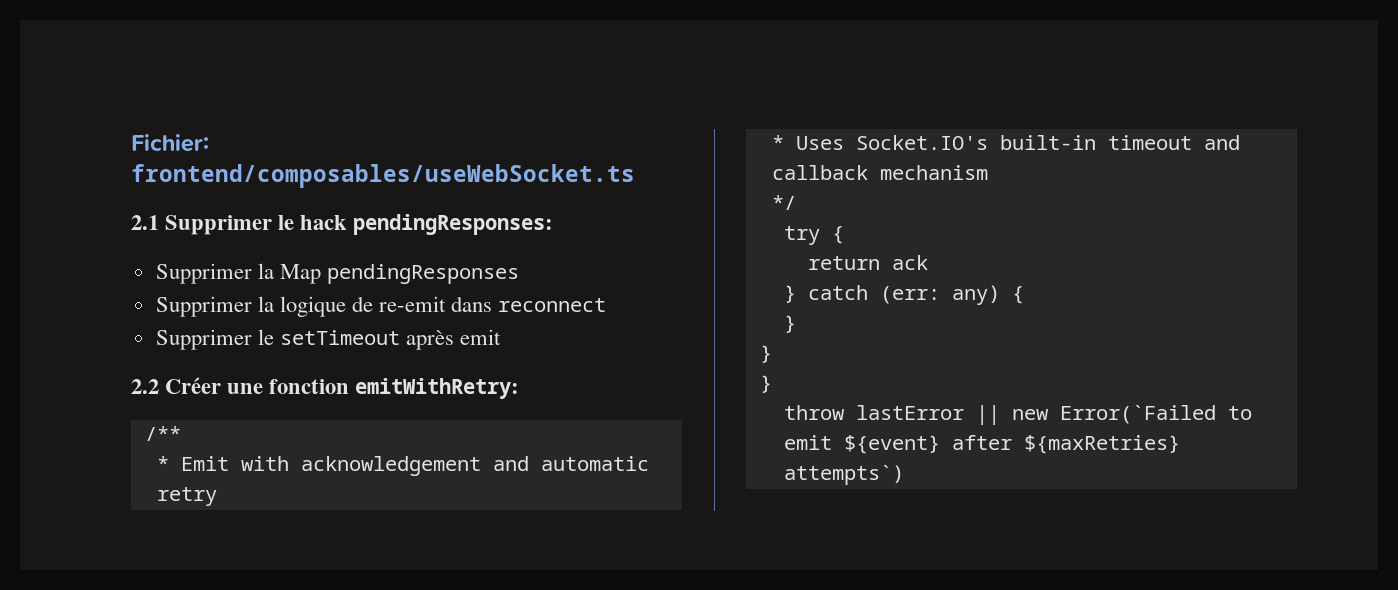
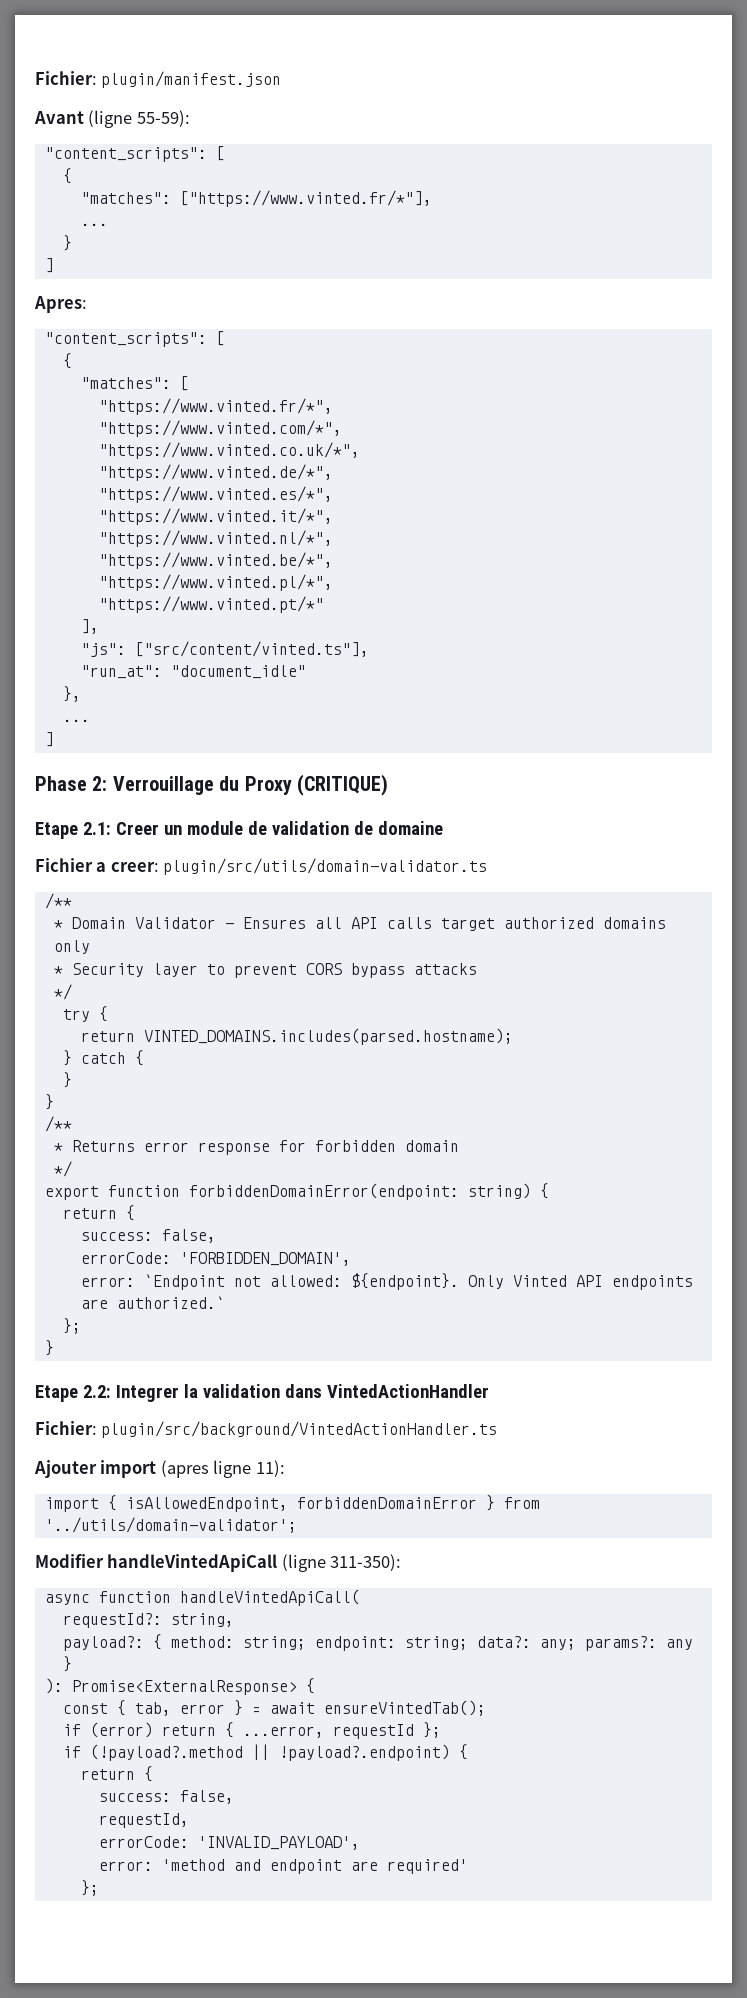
[131,134,209,152] [131,164,635,188] [131,214,554,235] [155,263,519,284] [155,296,607,317] [155,329,502,350] [131,377,520,399] [144,426,181,441] [156,456,649,476] [156,487,217,506] [771,135,1240,150] [771,165,988,180] Fichier: frontend/composables/useWebSocket.ts // 2.1 Supprimer le hack pendingResponses: // Supprimer la Map pendingResponses // Supprimer la logique de re-emit dans reconnect // Supprimer le setTimeout après emit // 2.2 Créer une fonction emitWithRetry: // /** // * Emit with acknowledgement and automatic retry // * Uses Socket.IO's built-in timeout and callback mechanism -> [35,71,282,88] [34,110,190,128] [44,146,225,162] [62,168,72,184] [80,190,432,207] [80,223,108,226] [62,235,72,251] [44,258,54,273] [34,296,87,313] [44,331,225,347] [62,353,72,369] [80,376,189,391] [98,398,333,415] [98,420,342,437] [98,442,360,459] [98,464,333,481] [98,486,333,503] [98,508,333,525] [98,530,333,547] [98,552,333,569] [98,574,333,591] [98,596,324,613] [80,619,99,634] [80,641,369,657] [80,665,306,679] [62,686,81,702] [62,719,90,722] [44,732,54,747] [35,774,388,796] [35,821,443,839] [35,858,488,875] [44,893,72,909] [53,917,666,931] [53,940,90,954] [53,963,477,978] Fichier: plugin/manifest.json // Avant (ligne 55-59): // "content_scripts": [ // { // "matches": ["https://www.vinted.fr/*"], // ... // } // ] // Apres: // "content_scripts": [ // { // "matches": [ // "https://www.vinted.fr/*", // "https://www.vinted.com/*", // "https://www.vinted.co.uk/*", // "https://www.vinted.de/*", // "https://www.vinted.es/*", // "https://www.vinted.it/*", // "https://www.vinted.nl/*", // "https://www.vinted.be/*", // "https://www.vinted.pl/*", // "https://www.vinted.pt/*" // ], // "js": ["src/content/vinted.ts"], // "run_at": "document_idle" // }, // ... // ] // Phase 2: Verrouillage du Proxy (CRITIQUE) // Etape 2.1: Creer un module de validation de domaine // Fichier a creer: plugin/src/utils/domain-validator.ts // /** // * Domain Validator - Ensures all API calls target authorized domains only // * Security layer to prevent CORS bypass attacks
[891,255,928,270] ack -> [143,1028,513,1045] VINTED_DOMAINS.includes(parsed.hostname);
[879,285,1000,305] (err: any) -> (126, 1058) none
[759,375,772,393] [783,405,1252,425] [783,435,1180,454] [783,465,904,485] } // throw lastError || new Error(`Failed to emit ${event} after ${maxRetries} attempts`) -> [44,1116,72,1132] [53,1140,459,1155] [53,1161,72,1177] [44,1183,549,1200] [62,1205,135,1221] [80,1229,216,1243] [80,1252,351,1266] [80,1273,693,1290] [80,1296,225,1309] [62,1318,81,1334] [44,1340,54,1356] [35,1384,489,1402] [35,1421,498,1438] [34,1460,285,1478] [44,1495,540,1512] [44,1517,297,1533] [35,1554,402,1572] [44,1589,360,1606] [62,1613,234,1628] [62,1634,693,1651] [62,1656,72,1672] [44,1678,315,1695] [62,1700,486,1716] [62,1722,441,1739] [62,1744,468,1761] [80,1766,153,1782] [98,1790,234,1804] [98,1813,189,1828] [98,1836,360,1850] [98,1859,468,1874] [80,1880,99,1896] /** // * Returns error response for forbidden domain // */ // export function forbiddenDomainError(endpoint: string) { // return { // success: false, // errorCode: 'FORBIDDEN_DOMAIN', // error: `Endpoint not allowed: ${endpoint}. Only Vinted API endpoints are authorized.` // }; // } // Etape 2.2: Integrer la validation dans VintedActionHandler // Fichier: plugin/src/background/VintedActionHandler.ts // Ajouter import (apres ligne 11): // import { isAllowedEndpoint, forbiddenDomainError } from '../utils/domain-validator'; // Modifier handleVintedApiCall (ligne 311-350): // async function handleVintedApiCall( // requestId?: string, // payload?: { method: string; endpoint: string; data?: any; params?: any } // ): Promise<ExternalResponse> { // const { tab, error } = await ensureVintedTab(); // if (error) return { ...error, requestId }; // if (!payload?.method || !payload?.endpoint) { // return { // success: false, // requestId, // errorCode: 'INVALID_PAYLOAD', // error: 'method and endpoint are required' // };

